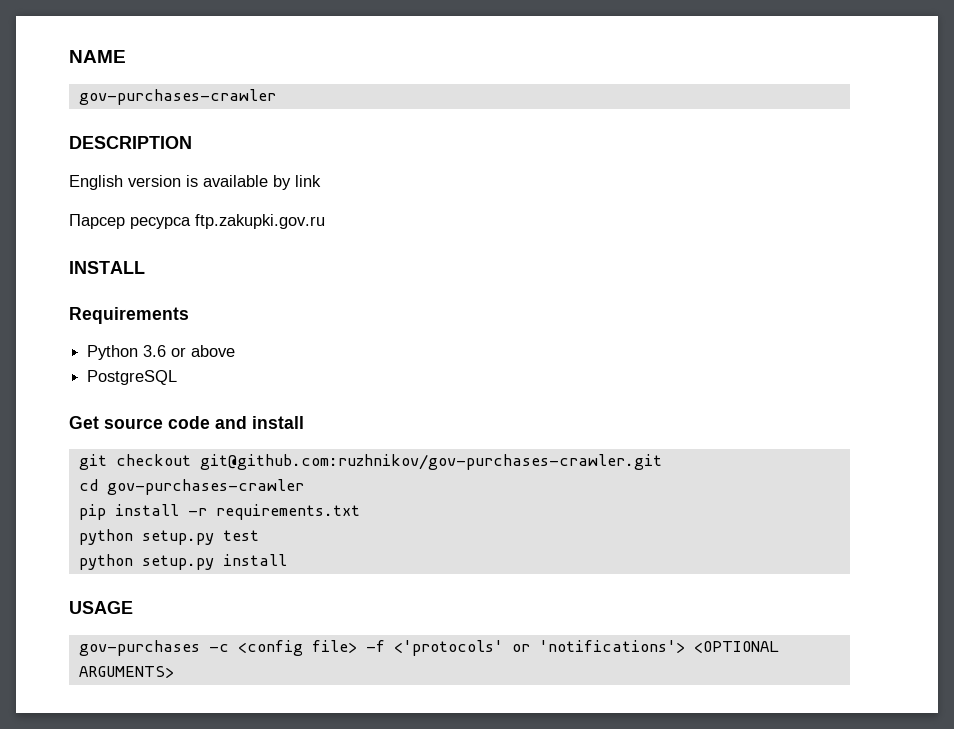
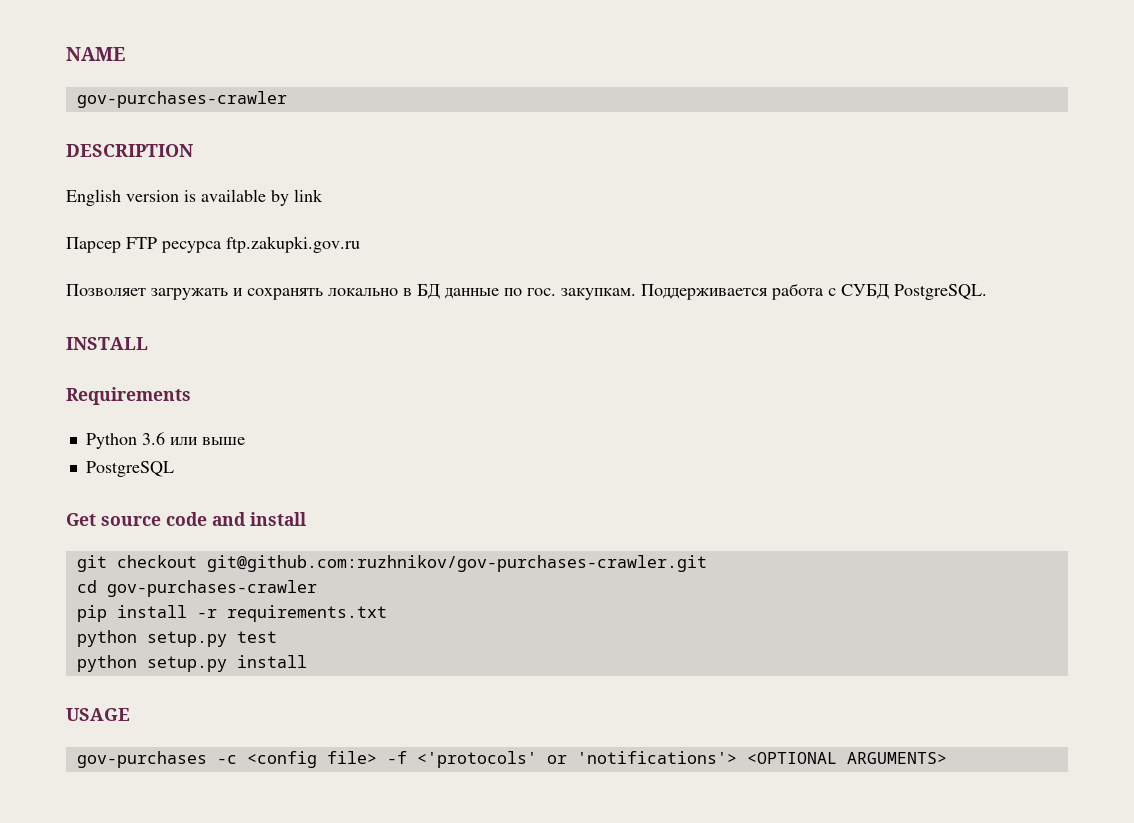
(125, 221) none -> [126,237,157,249] FTP
(325, 221) none -> [66,283,987,300] // Позволяет загружать и сохранять локально в БД данные по гос. закупкам. Поддерживается работа с СУБД PostgreSQL.
[171,345,236,357] or above -> [169,437,245,445] или выше

